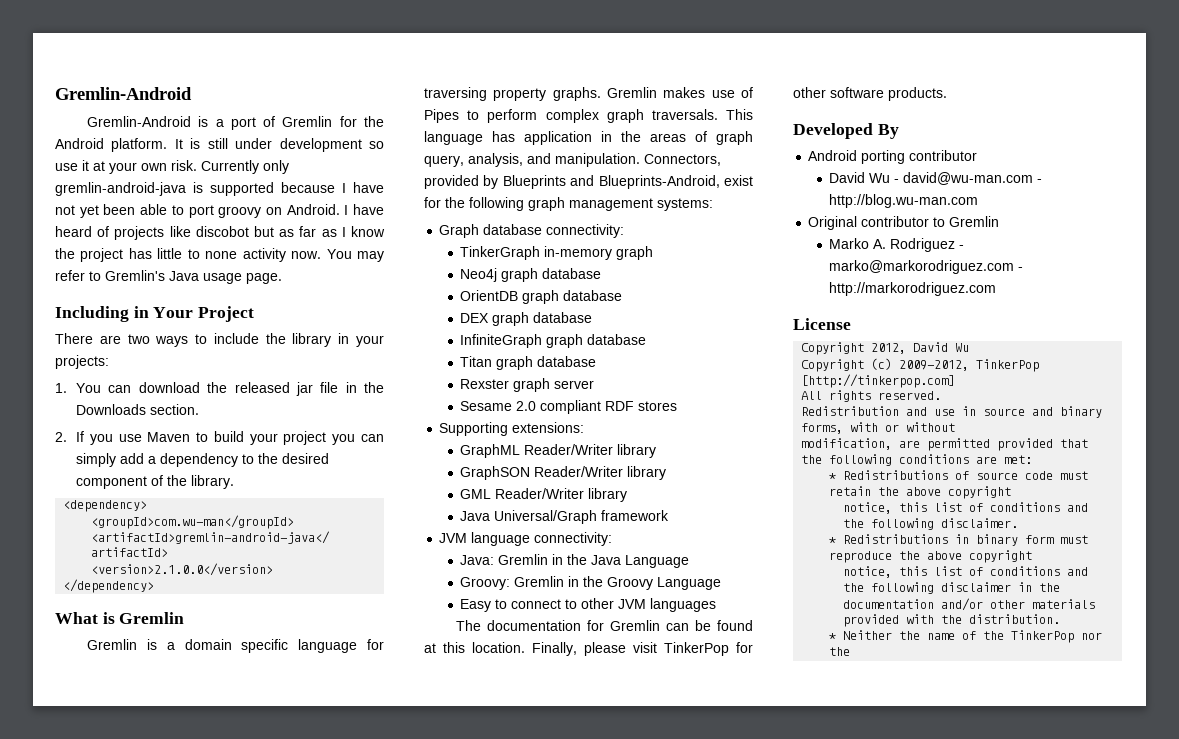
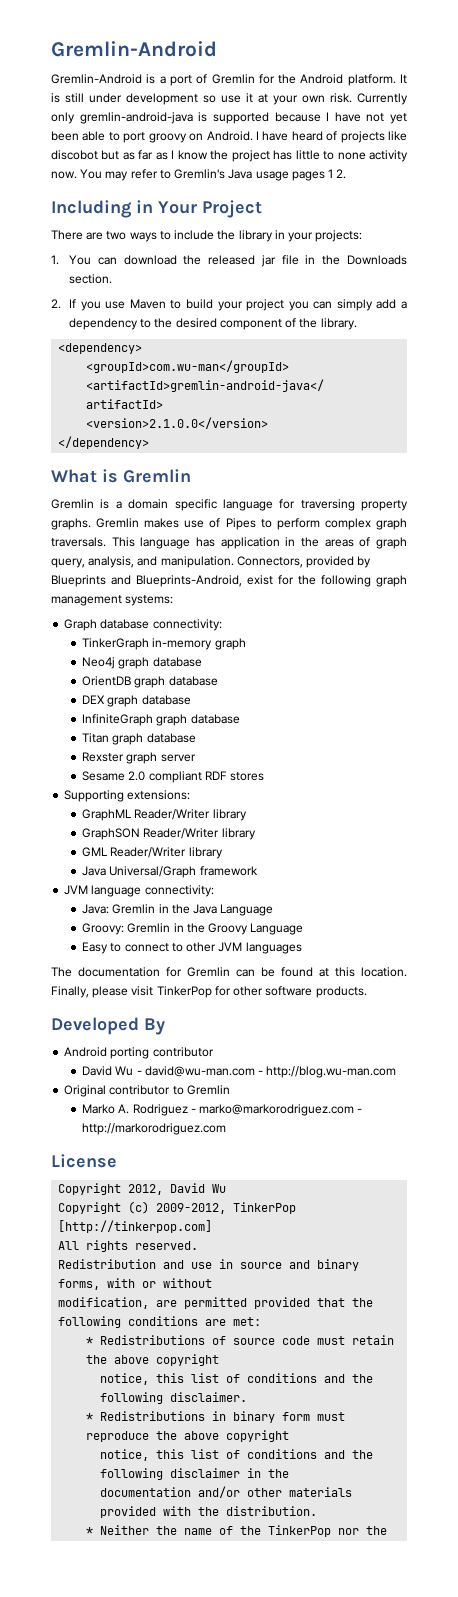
[246,273,282,284] page. -> [291,169,347,181] pages 1 2.

